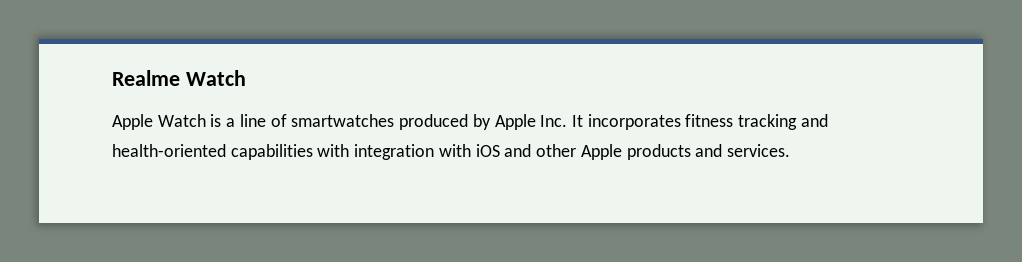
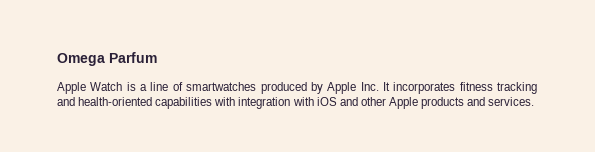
[112,70,246,86] Realme Watch -> [57,52,157,66] Omega Parfum

